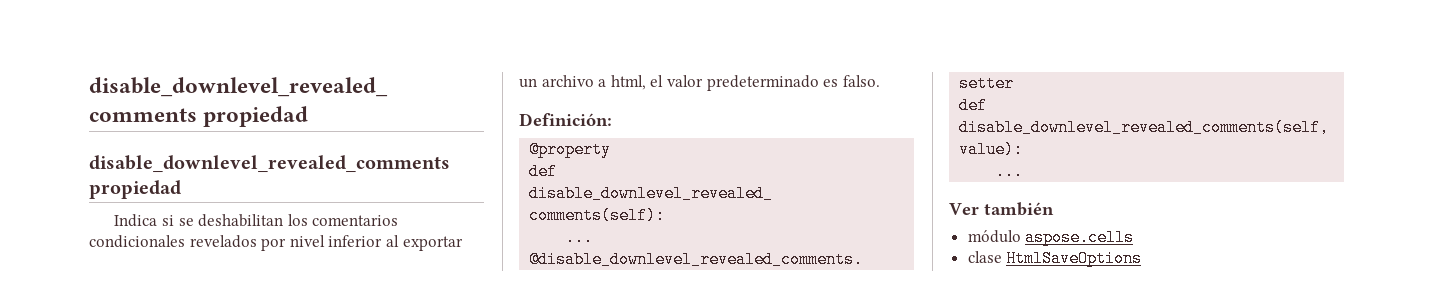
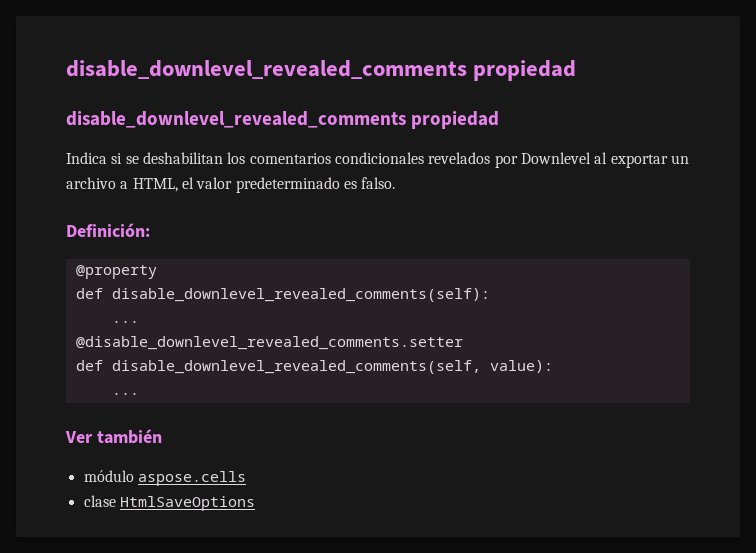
[289,235,383,247] nivel inferior -> [520,152,591,164] Downlevel
[610,75,646,90] html, -> [132,178,178,192] HTML,

